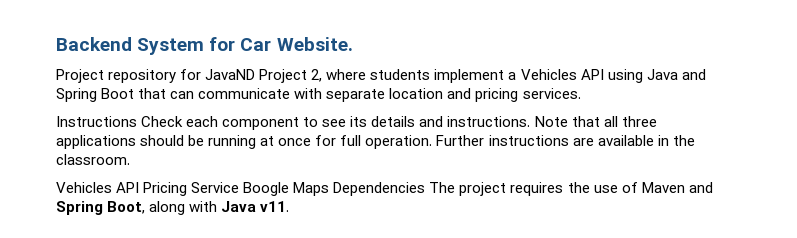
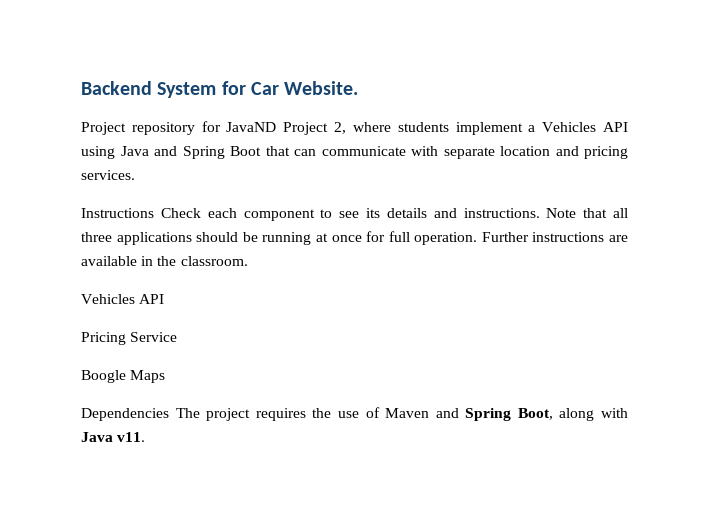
(140, 187) none -> (165, 299) //
(240, 187) none -> (178, 337) //
(330, 189) none -> (166, 376) //

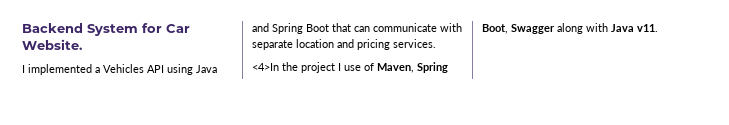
[81,121,523,135] Project repository for JavaND Project 2, where students implement -> [22,64,92,75] I implemented
[81,208,628,221] [81,231,628,245] [81,256,248,266] [81,294,165,304] [81,332,178,345] [81,370,166,383] [81,407,459,421] Instructions Check each component to see its details and instructions. Note that all three applications should be running at once for full operation. Further instructions are available in the classroom. // Vehicles API // Pricing Service // Boogle Maps // Dependencies The project requires the use of Maven and -> [252,62,414,73] <4>In the project I use of Maven,
(553, 414) none -> [511,24,555,34] Swagger

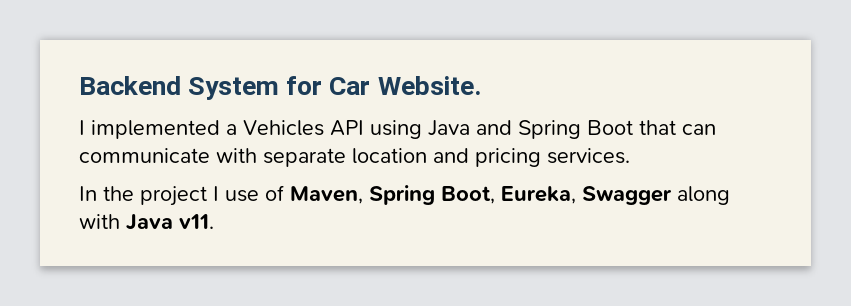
[252,63,279,71] <4>In -> [79,186,97,201] In
(508, 29) none -> [501,186,576,204] Eureka,

